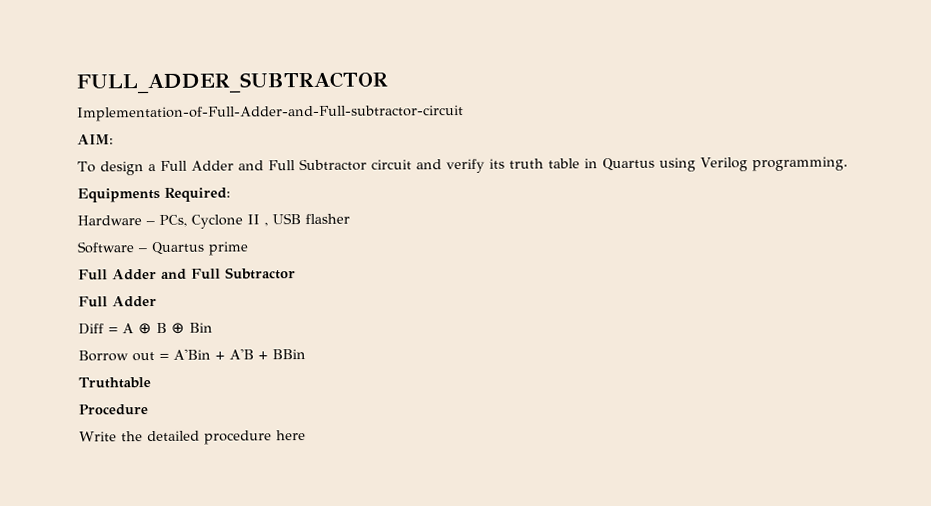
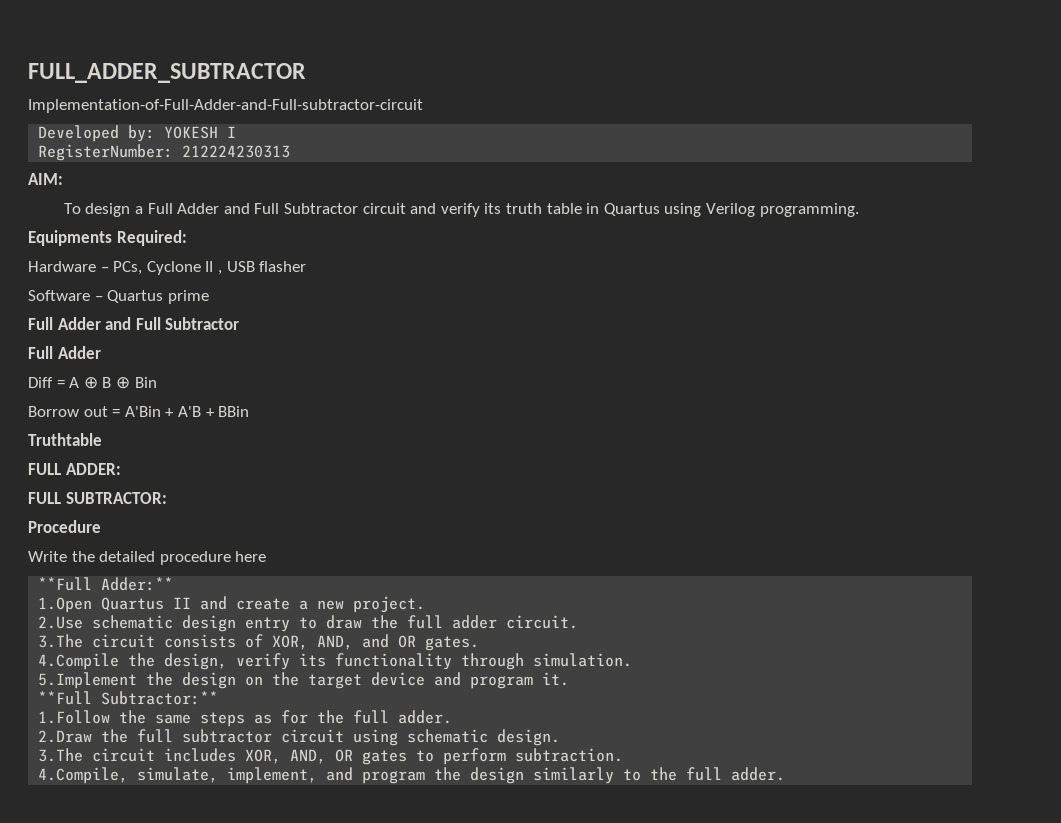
(464, 113) none -> [38,125,237,142] [38,144,291,161] // Developed by: YOKESH I // RegisterNumber: 212224230313
(151, 383) none -> [28,463,121,475] [28,492,167,504] // FULL ADDER: // FULL SUBTRACTOR:
(306, 435) none -> [38,577,174,591] [38,596,426,613] [38,615,579,632] [38,634,480,651] [38,653,633,670] [38,672,570,689] [38,691,219,705] [38,710,453,727] [38,729,561,746] [38,748,624,765] [38,767,786,784] // **Full Adder:** // 1.Open Quartus II and create a new project. // 2.Use schematic design entry to draw the full adder circuit. // 3.The circuit consists of XOR, AND, and OR gates. // 4.Compile the design, verify its functionality through simulation. // 5.Implement the design on the target device and program it. // **Full Subtractor:** // 1.Follow the same steps as for the full adder. // 2.Draw the full subtractor circuit using schematic design. // 3.The circuit includes XOR, AND, OR gates to perform subtraction. // 4.Compile, simulate, implement, and program the design similarly to the full adder.

